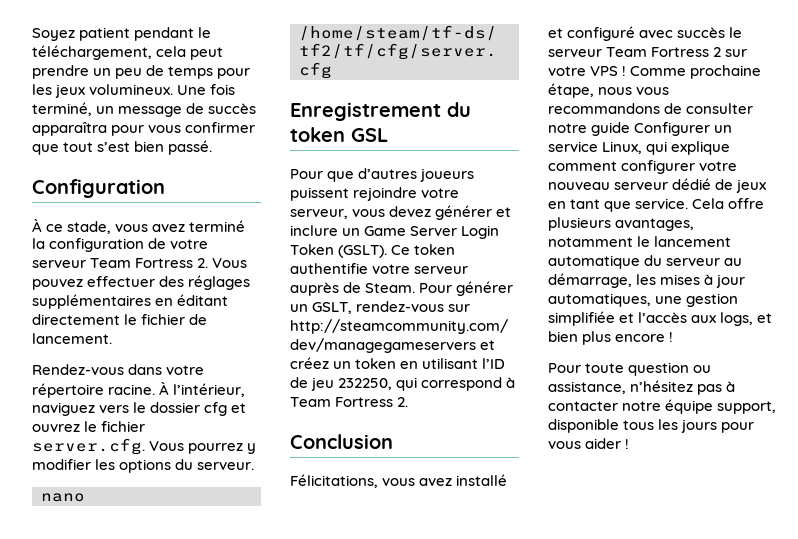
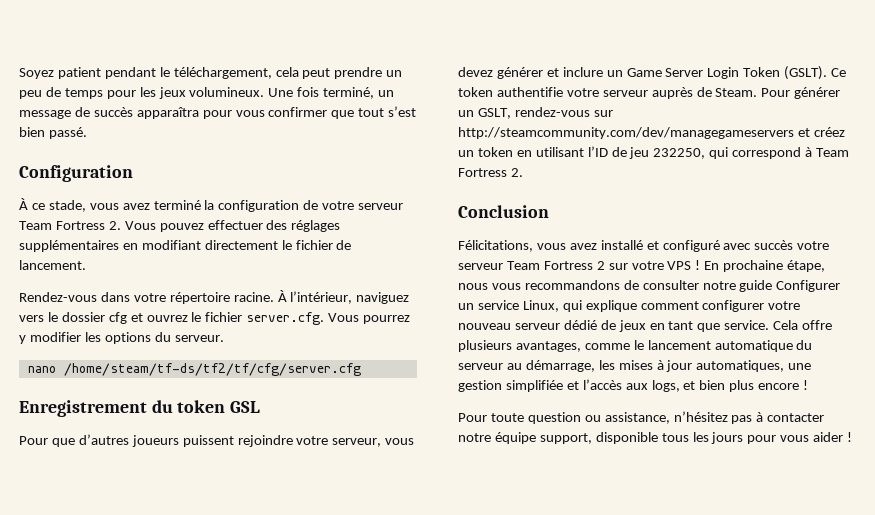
[177,294,229,306] éditant -> [141,240,201,250] modifiant
[729,27,743,38] le -> [797,241,830,250] votre
[630,66,687,76] Comme -> [704,261,720,270] En
[548,237,633,247] notamment -> [584,343,630,350] comme

